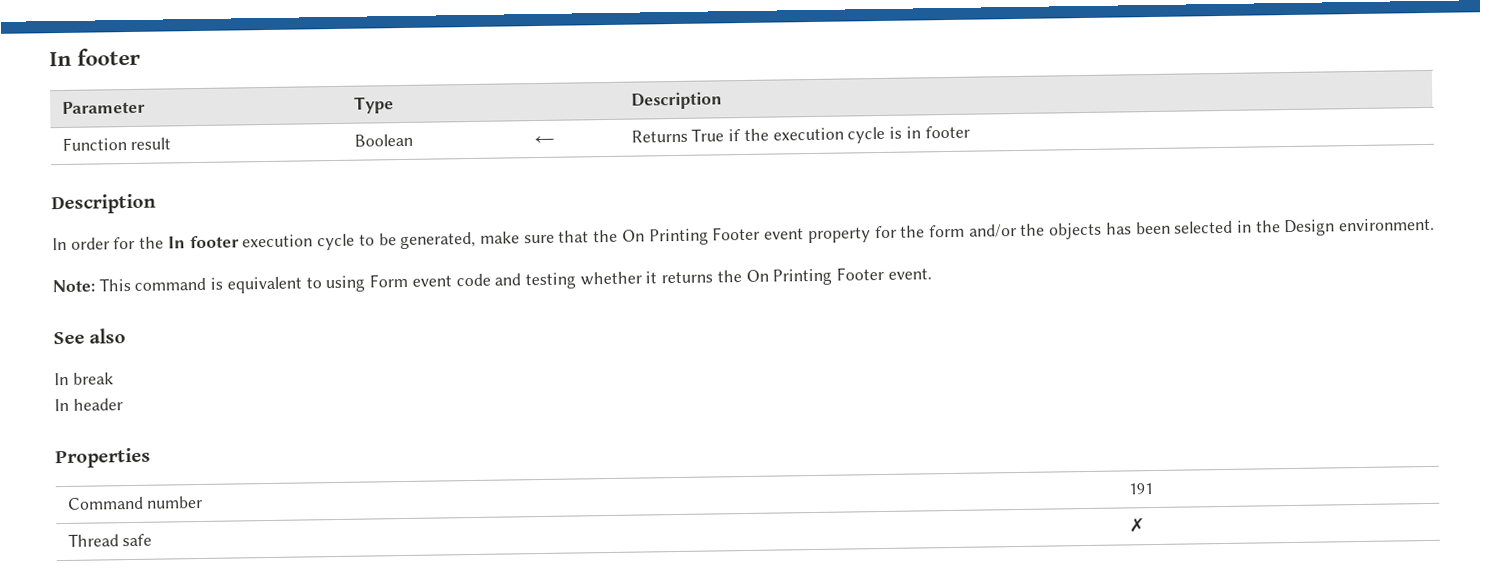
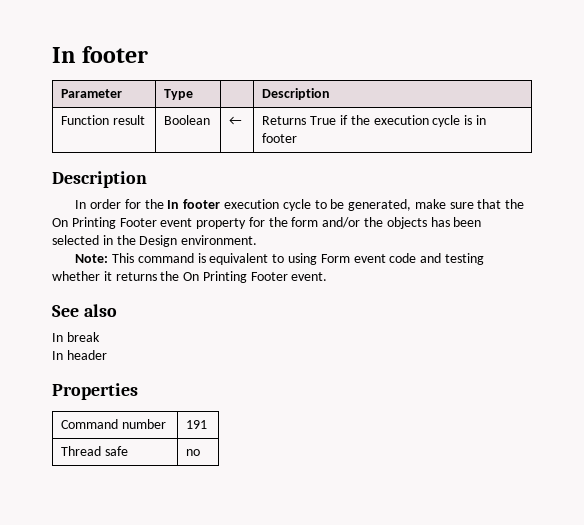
[1128,517,1145,533] ✗ -> [186,449,201,456] no

